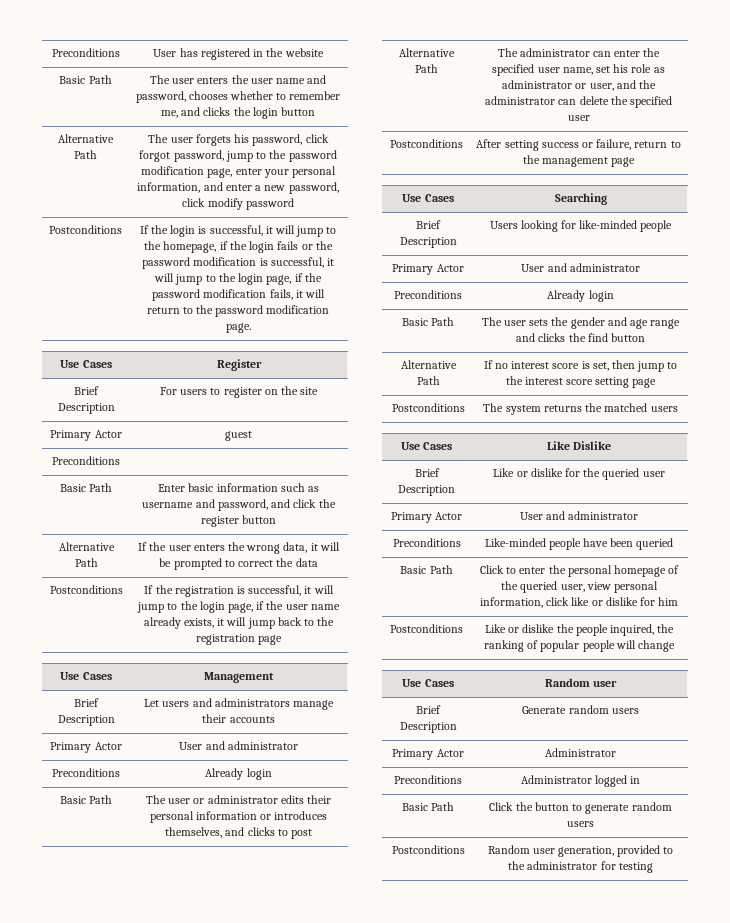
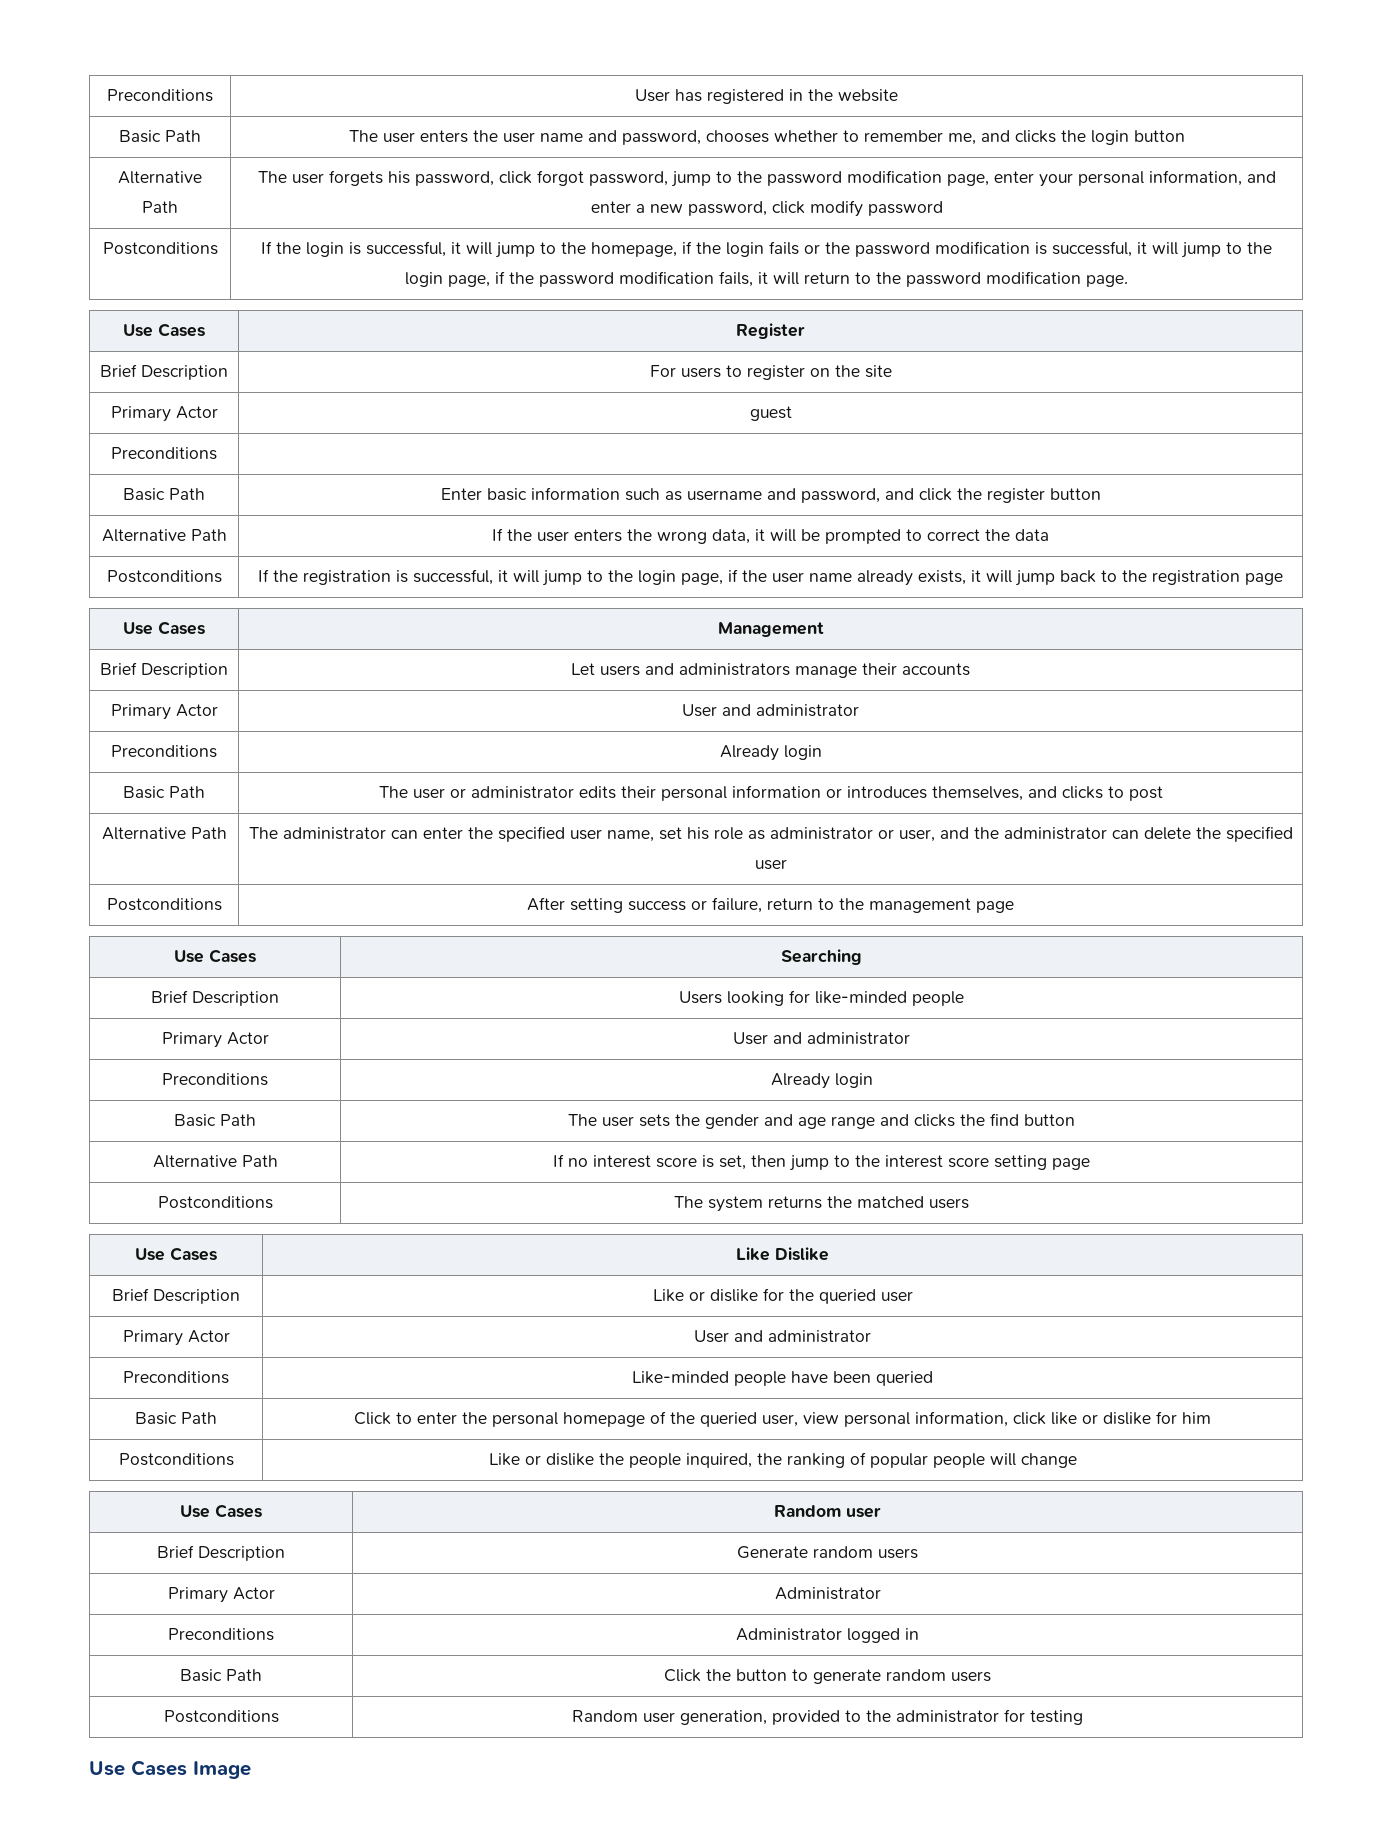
(653, 867) none -> [89,1760,251,1779] // Use Cases Image

